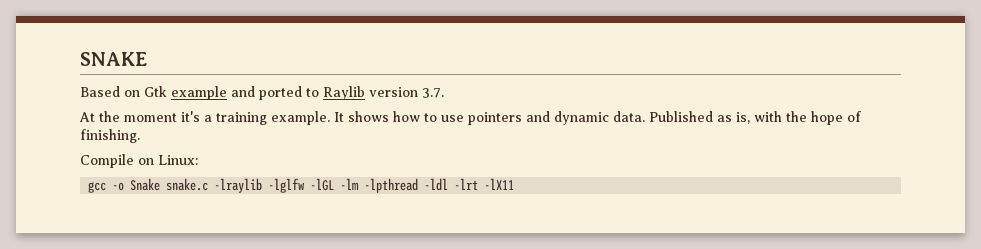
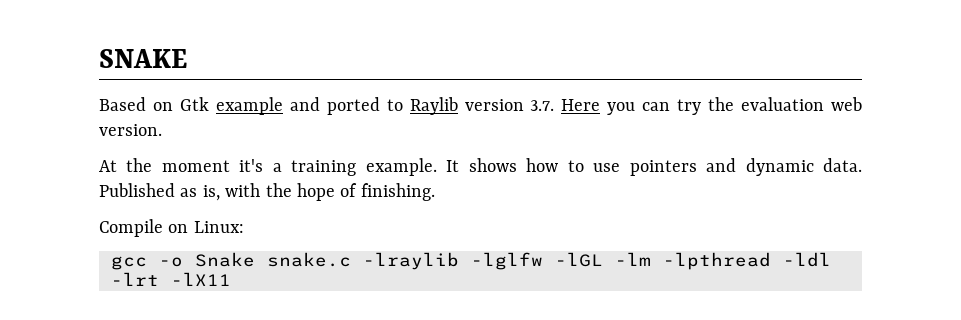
(444, 93) none -> [561,97,862,115] [99,124,162,136] Here you can try the evaluation web version.

